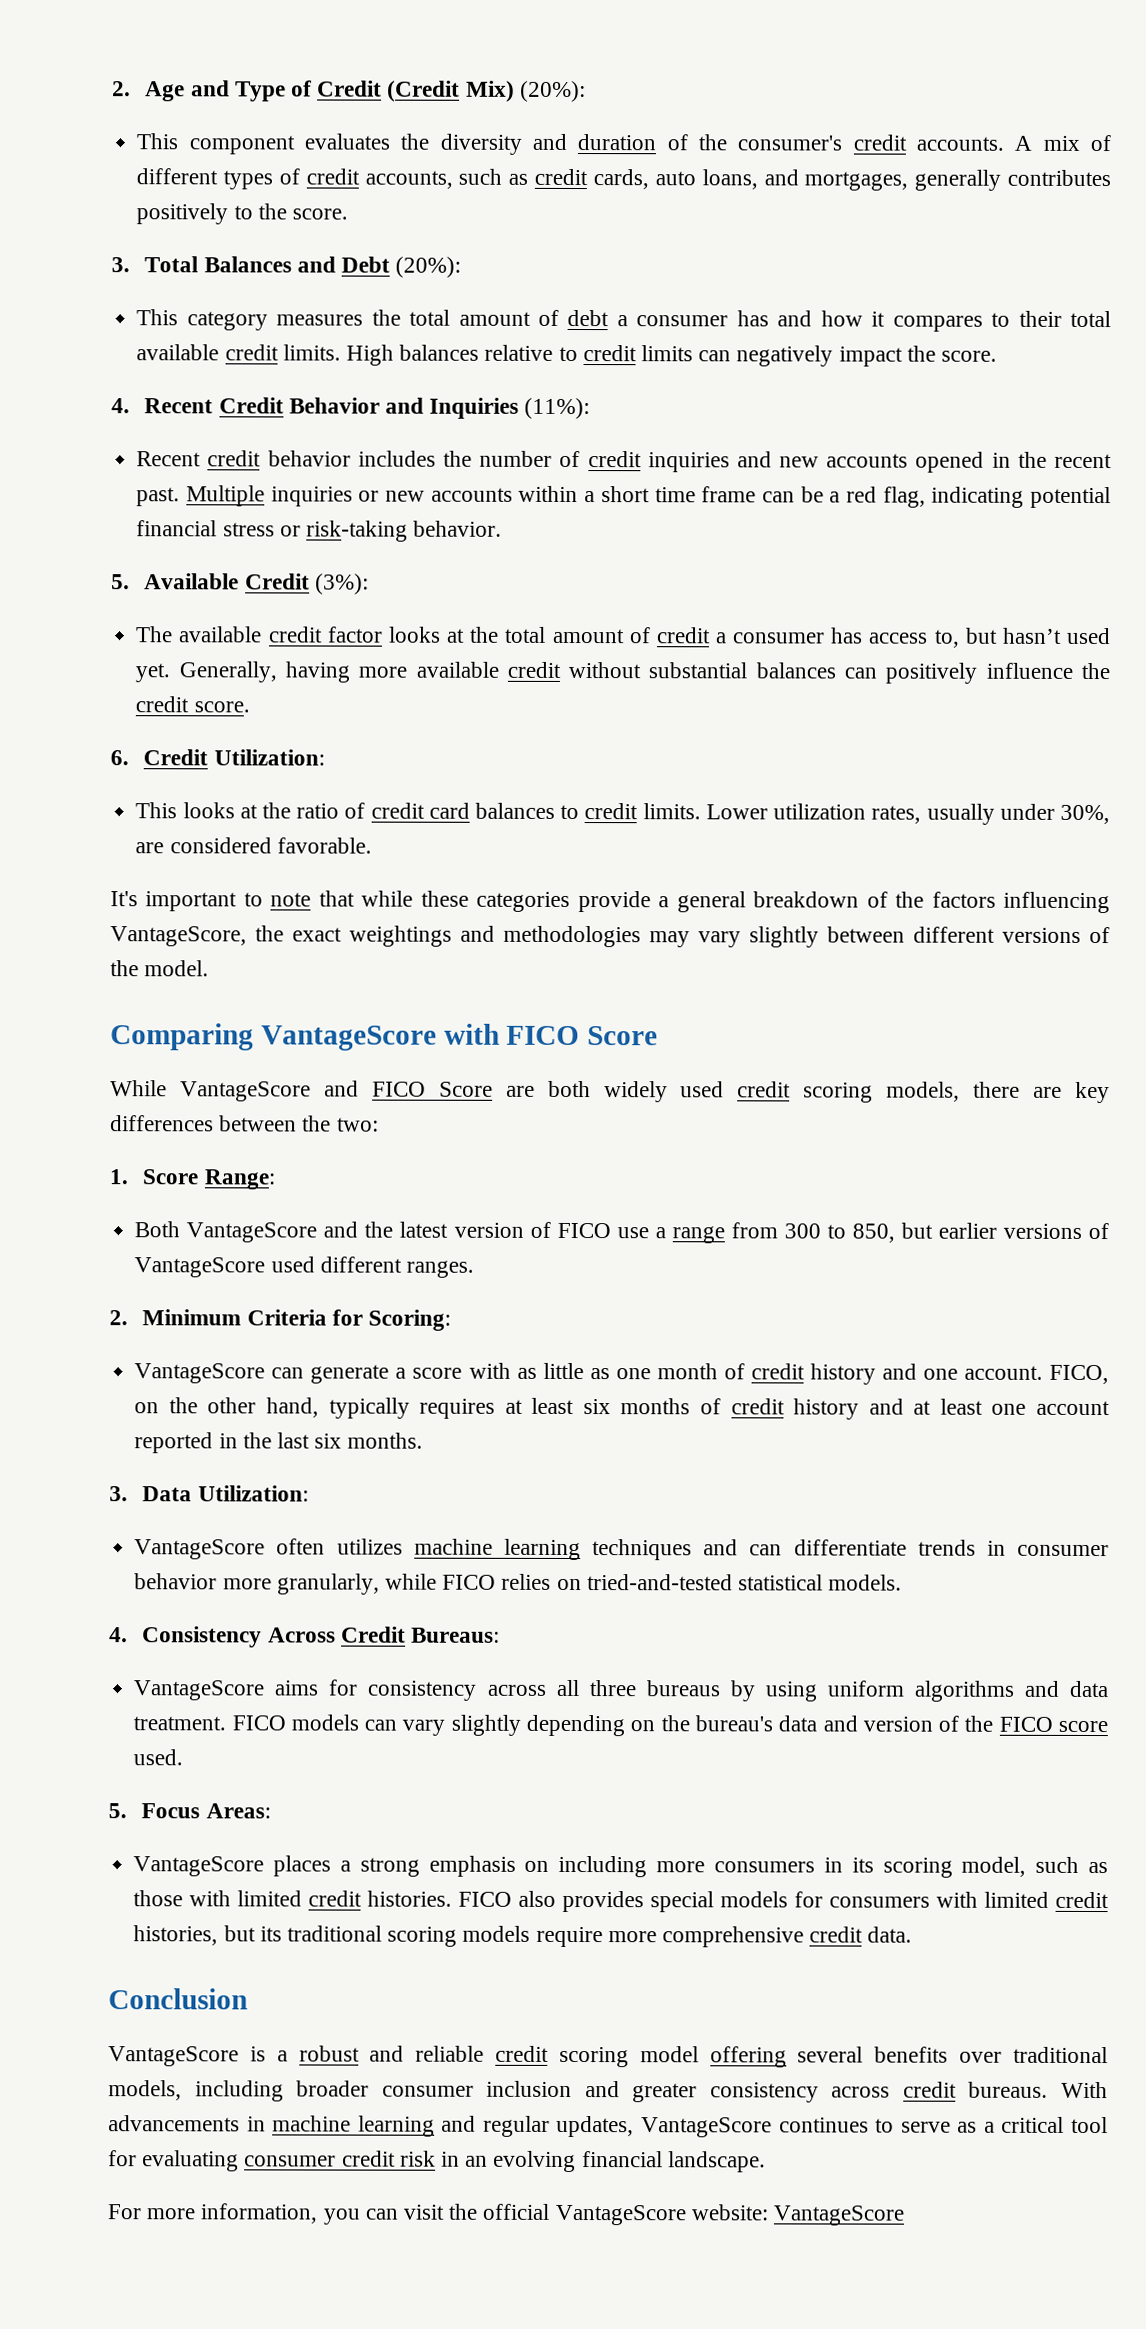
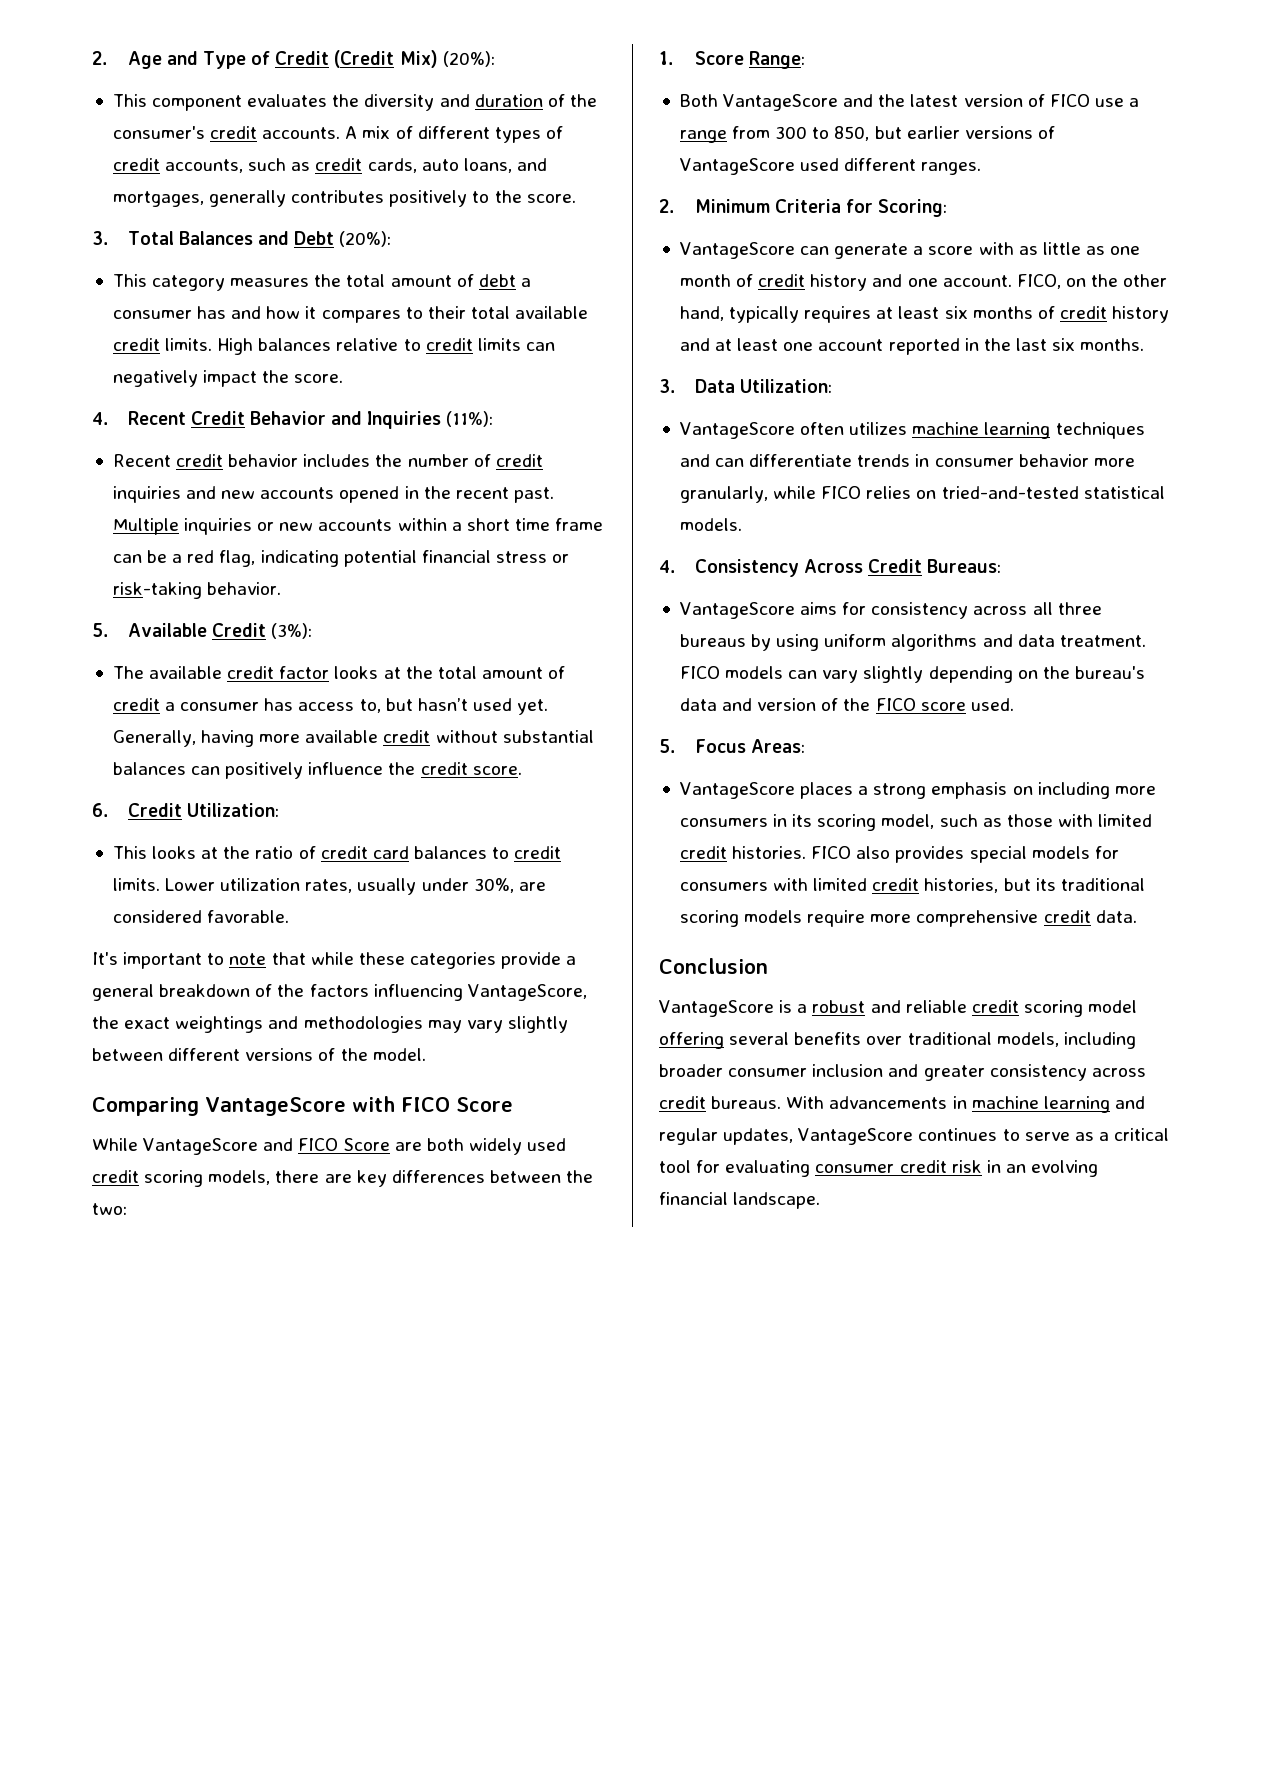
[107,2203,906,2226] // For more information, you can visit the official VantageScore website: VantageScore -> (821, 1200) none

